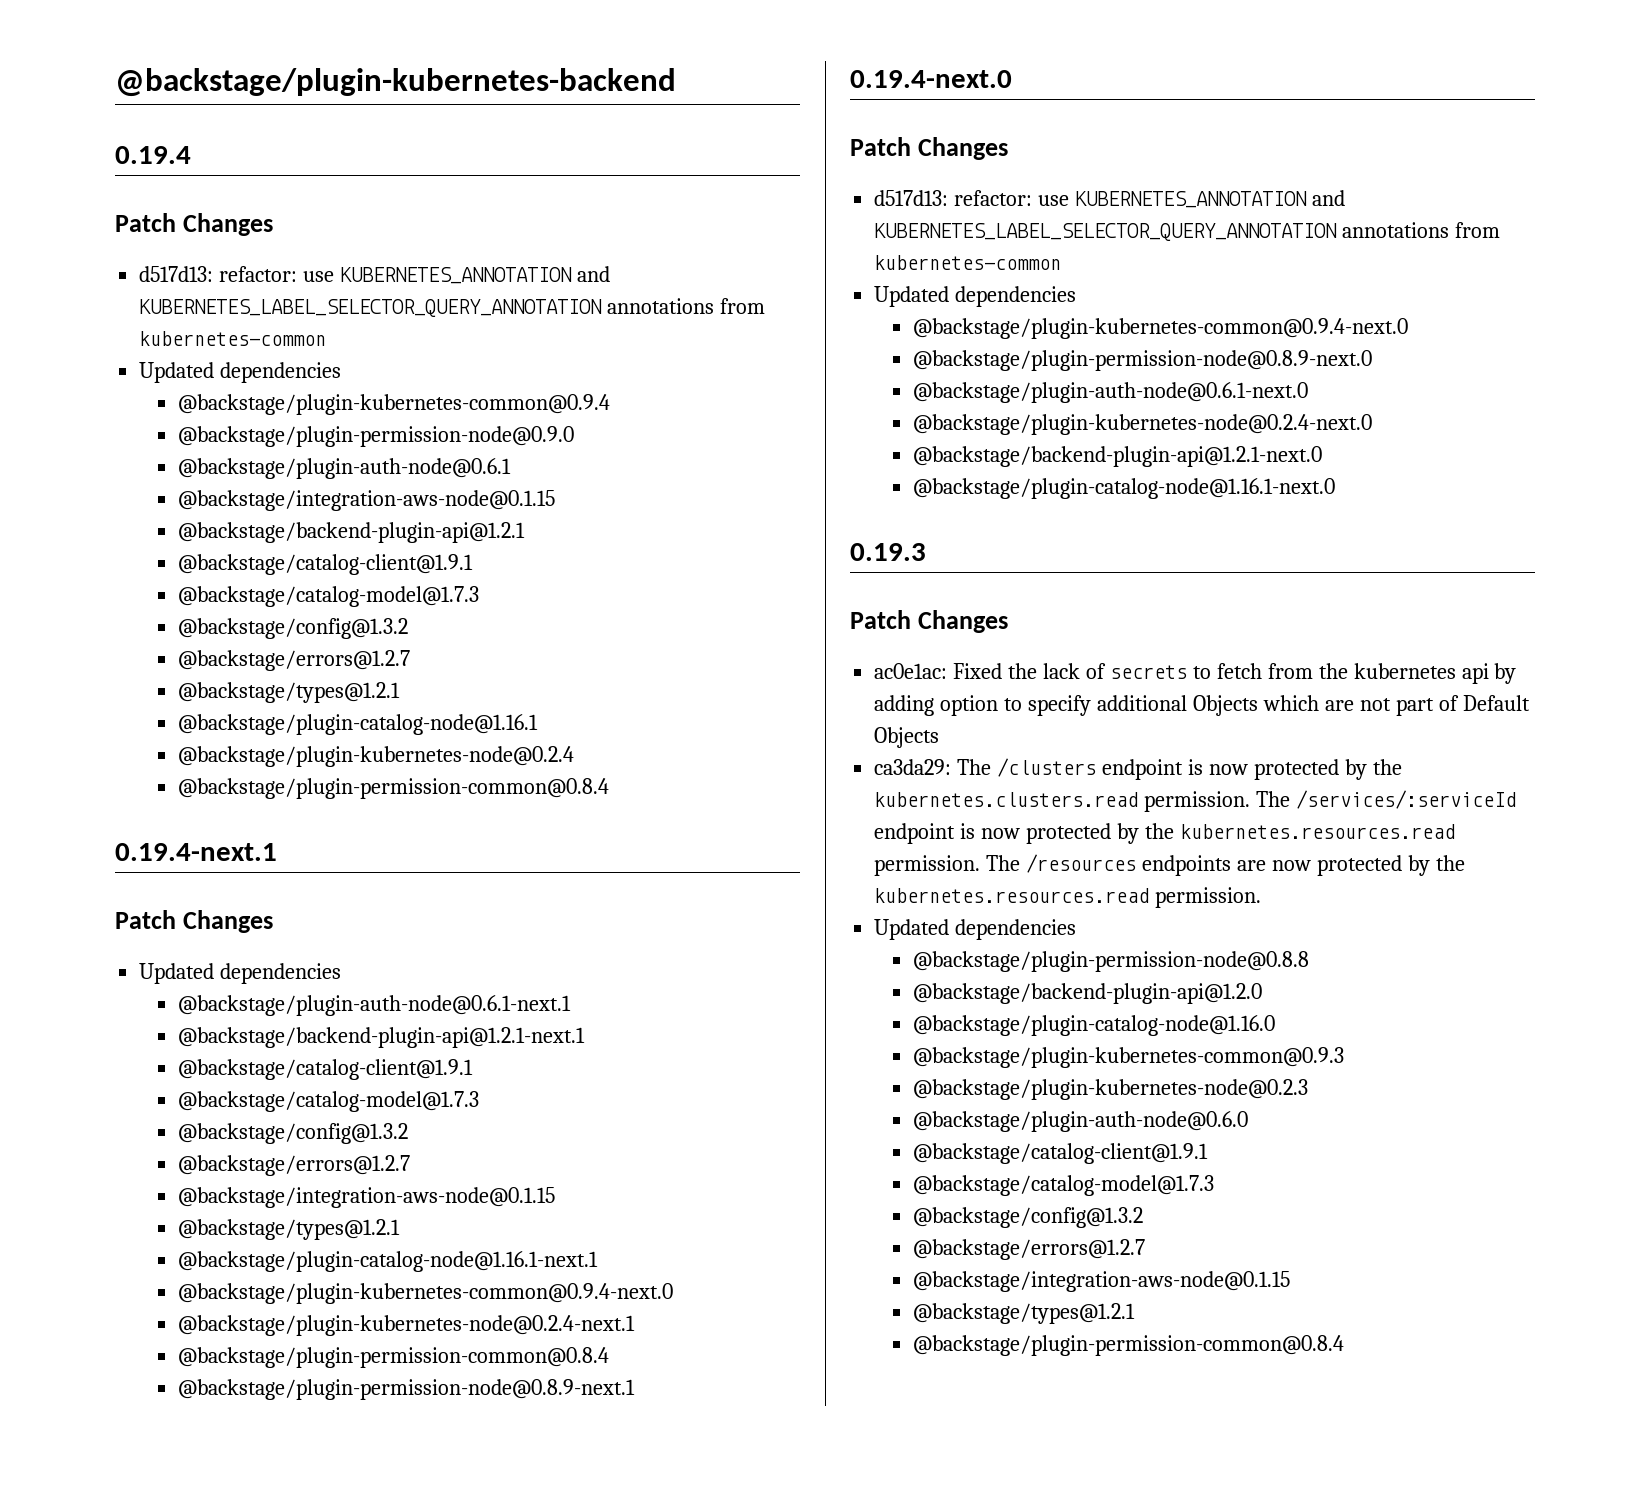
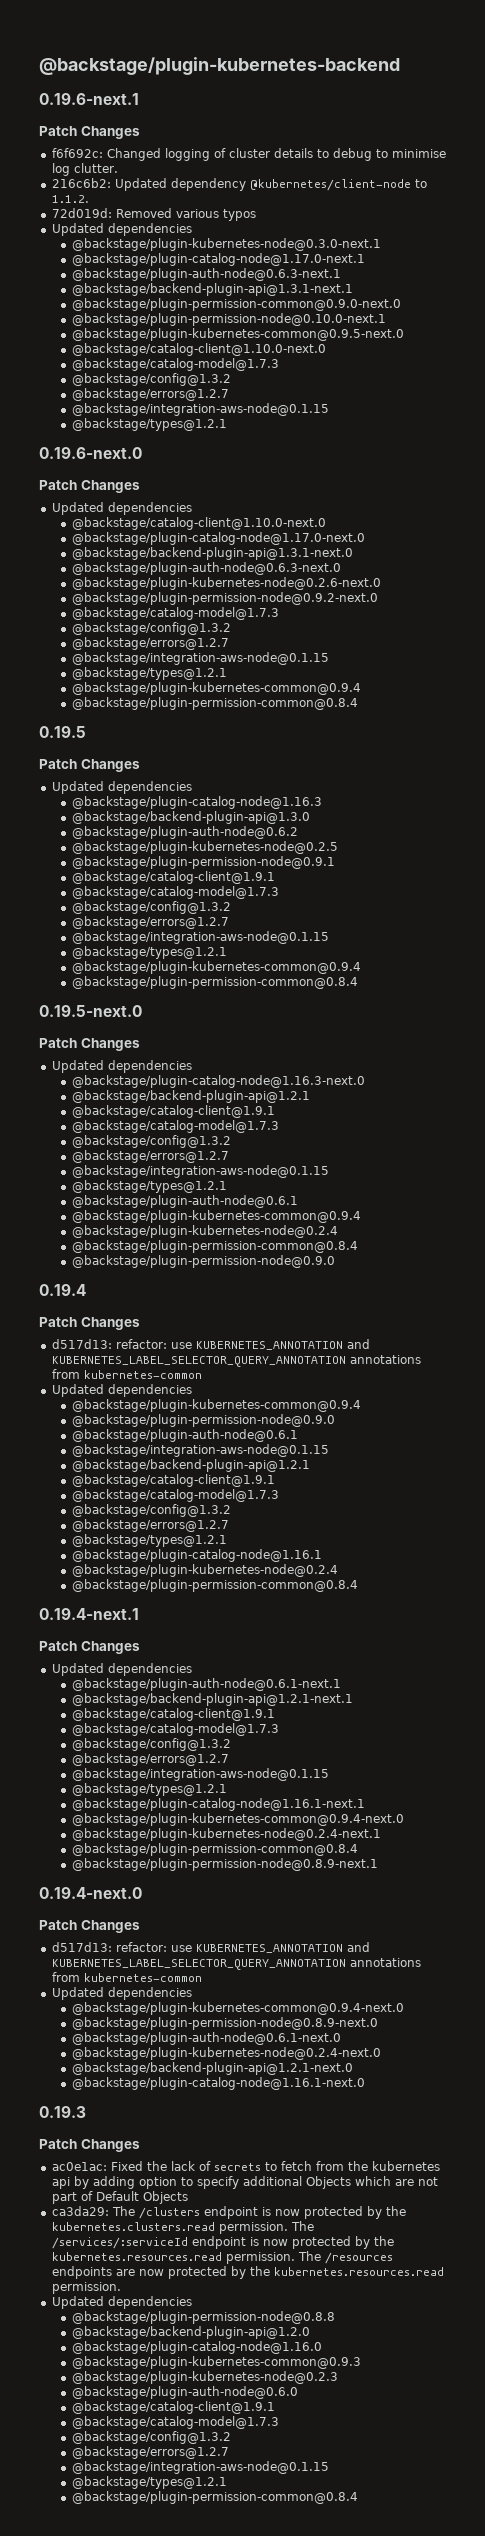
(676, 82) none -> [39,93,139,105] [39,126,140,139] [51,148,446,161] [51,163,118,176] [51,178,427,191] [51,195,89,203] [51,208,256,221] [51,223,192,236] [71,238,381,251] [71,253,365,266] [71,268,341,281] [71,283,353,296] [71,298,401,311] [71,313,386,326] [71,328,404,341] [71,343,326,356] [71,358,279,371] [71,373,231,386] [71,388,229,401] [71,403,329,416] [71,418,227,431] [39,447,142,459] [39,480,140,493] [51,502,192,515] [71,517,326,530] [71,532,365,545] [71,547,353,560] [71,562,341,575] [71,577,381,590] [71,592,378,605] [71,607,279,620] [71,622,231,635] [71,637,229,650] [71,652,329,665] [71,667,227,680] [71,682,361,695] [71,697,358,710] [39,726,86,738] [39,759,140,772] [51,781,192,794] [71,796,322,809] [71,811,310,824] [71,826,298,839] [71,841,338,854] [71,856,335,869] [71,871,275,884] [71,886,279,899] [71,901,231,914] [71,916,229,929] [71,931,329,944] [71,946,227,959] [71,961,361,974] [71,976,358,989] [39,1005,142,1017] [39,1038,140,1051] [51,1060,192,1073] [71,1075,365,1088] [71,1090,310,1103] [71,1105,275,1118] [71,1120,279,1133] [71,1135,231,1148] [71,1150,229,1163] [71,1165,329,1178] [71,1180,227,1193] [71,1195,298,1208] [71,1210,361,1223] [71,1225,338,1238] [71,1240,358,1253] [71,1255,335,1268] // 0.19.6-next.1 // Patch Changes // f6f692c: Changed logging of cluster details to debug to minimise log clutter. // 216c6b2: Updated dependency @kubernetes/client-node to 1.1.2. // 72d019d: Removed various typos // Updated dependencies // @backstage/plugin-kubernetes-node@0.3.0-next.1 // @backstage/plugin-catalog-node@1.17.0-next.1 // @backstage/plugin-auth-node@0.6.3-next.1 // @backstage/backend-plugin-api@1.3.1-next.1 // @backstage/plugin-permission-common@0.9.0-next.0 // @backstage/plugin-permission-node@0.10.0-next.1 // @backstage/plugin-kubernetes-common@0.9.5-next.0 // @backstage/catalog-client@1.10.0-next.0 // @backstage/catalog-model@1.7.3 // @backstage/config@1.3.2 // @backstage/errors@1.2.7 // @backstage/integration-aws-node@0.1.15 // @backstage/types@1.2.1 // 0.19.6-next.0 // Patch Changes // Updated dependencies // @backstage/catalog-client@1.10.0-next.0 // @backstage/plugin-catalog-node@1.17.0-next.0 // @backstage/backend-plugin-api@1.3.1-next.0 // @backstage/plugin-auth-node@0.6.3-next.0 // @backstage/plugin-kubernetes-node@0.2.6-next.0 // @backstage/plugin-permission-node@0.9.2-next.0 // @backstage/catalog-model@1.7.3 // @backstage/config@1.3.2 // @backstage/errors@1.2.7 // @backstage/integration-aws-node@0.1.15 // @backstage/types@1.2.1 // @backstage/plugin-kubernetes-common@0.9.4 // @backstage/plugin-permission-common@0.8.4 // 0.19.5 // Patch Changes // Updated dependencies // @backstage/plugin-catalog-node@1.16.3 // @backstage/backend-plugin-api@1.3.0 // @backstage/plugin-auth-node@0.6.2 // @backstage/plugin-kubernetes-node@0.2.5 // @backstage/plugin-permission-node@0.9.1 // @backstage/catalog-client@1.9.1 // @backstage/catalog-model@1.7.3 // @backstage/config@1.3.2 // @backstage/errors@1.2.7 // @backstage/integration-aws-node@0.1.15 // @backstage/types@1.2.1 // @backstage/plugin-kubernetes-common@0.9.4 // @backstage/plugin-permission-common@0.8.4 // 0.19.5-next.0 // Patch Changes // Updated dependencies // @backstage/plugin-catalog-node@1.16.3-next.0 // @backstage/backend-plugin-api@1.2.1 // @backstage/catalog-client@1.9.1 // @backstage/catalog-model@1.7.3 // @backstage/config@1.3.2 // @backstage/errors@1.2.7 // @backstage/integration-aws-node@0.1.15 // @backstage/types@1.2.1 // @backstage/plugin-auth-node@0.6.1 // @backstage/plugin-kubernetes-common@0.9.4 // @backstage/plugin-kubernetes-node@0.2.4 // @backstage/plugin-permission-common@0.8.4 // @backstage/plugin-permission-node@0.9.0

